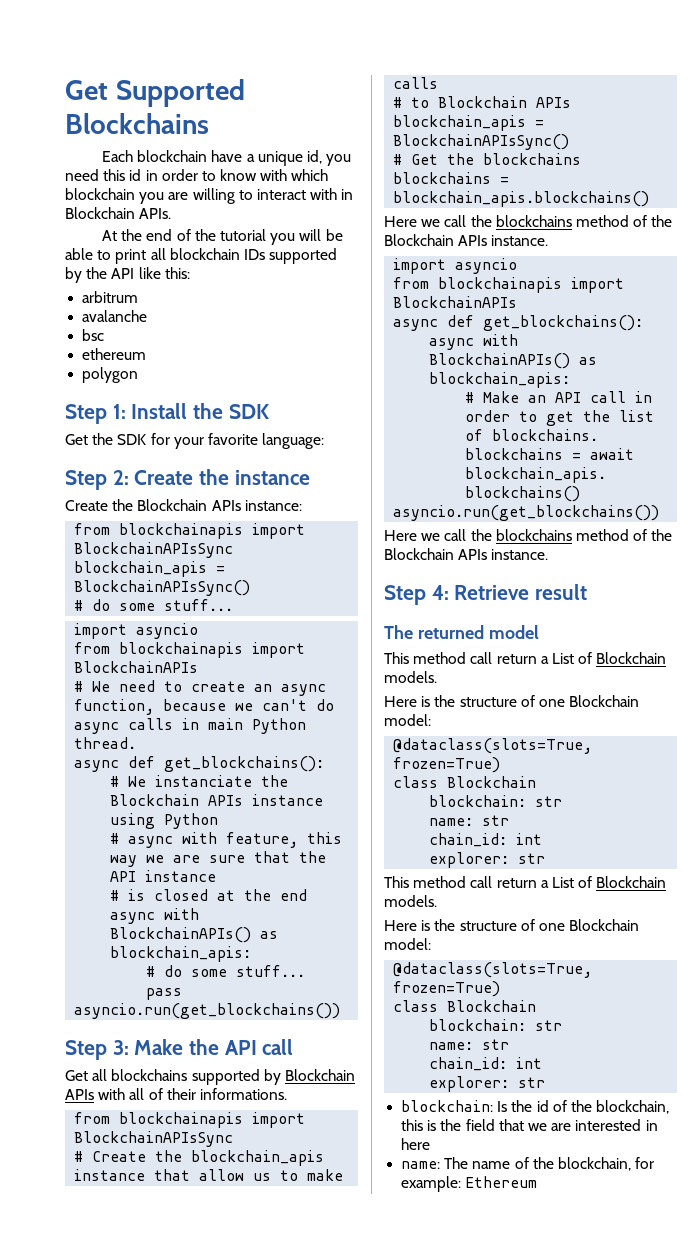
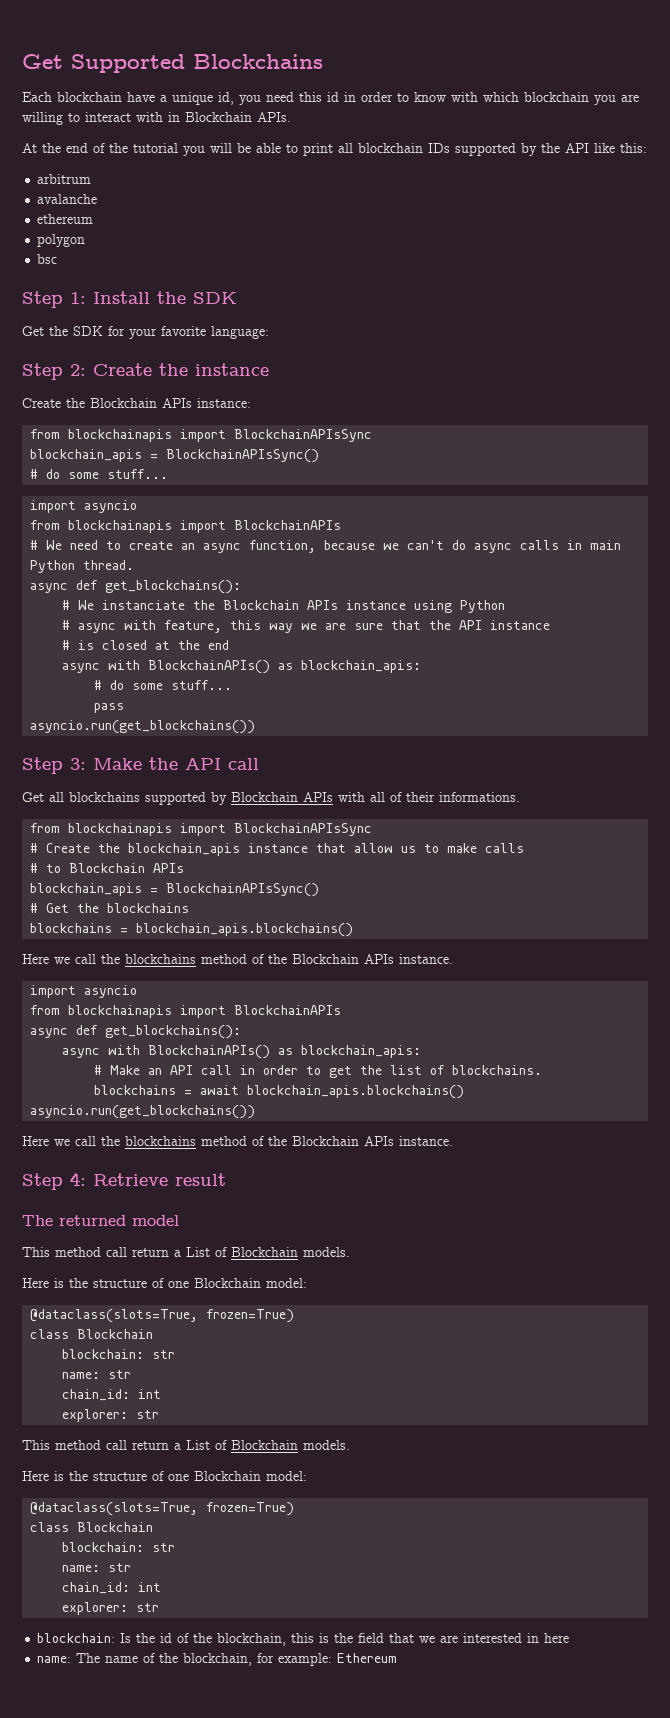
[82,329,105,341] // bsc -> (98, 199) none
(139, 375) none -> [37,254,58,264] // bsc

